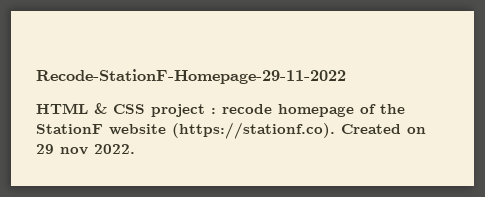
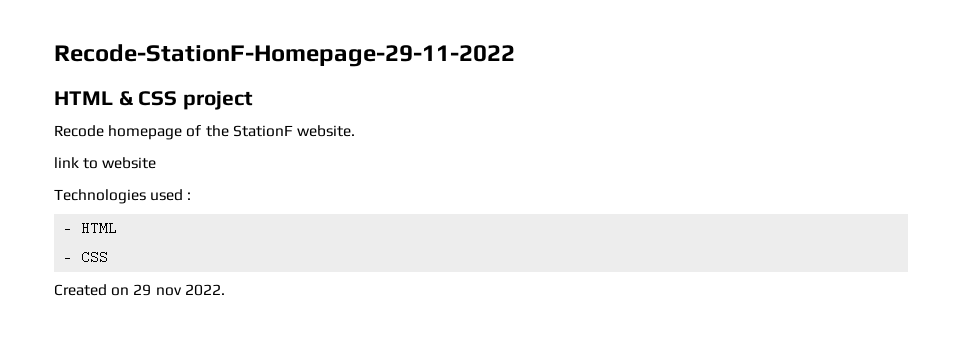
[211,104,272,114] : recode -> [54,125,104,137] // Recode
[109,122,335,139] website (https://stationf.co). -> [296,125,355,137] [54,157,157,169] [54,189,192,204] [63,221,118,235] [63,250,109,264] website. // link to website // Technologies used : // - HTML // - CSS //

